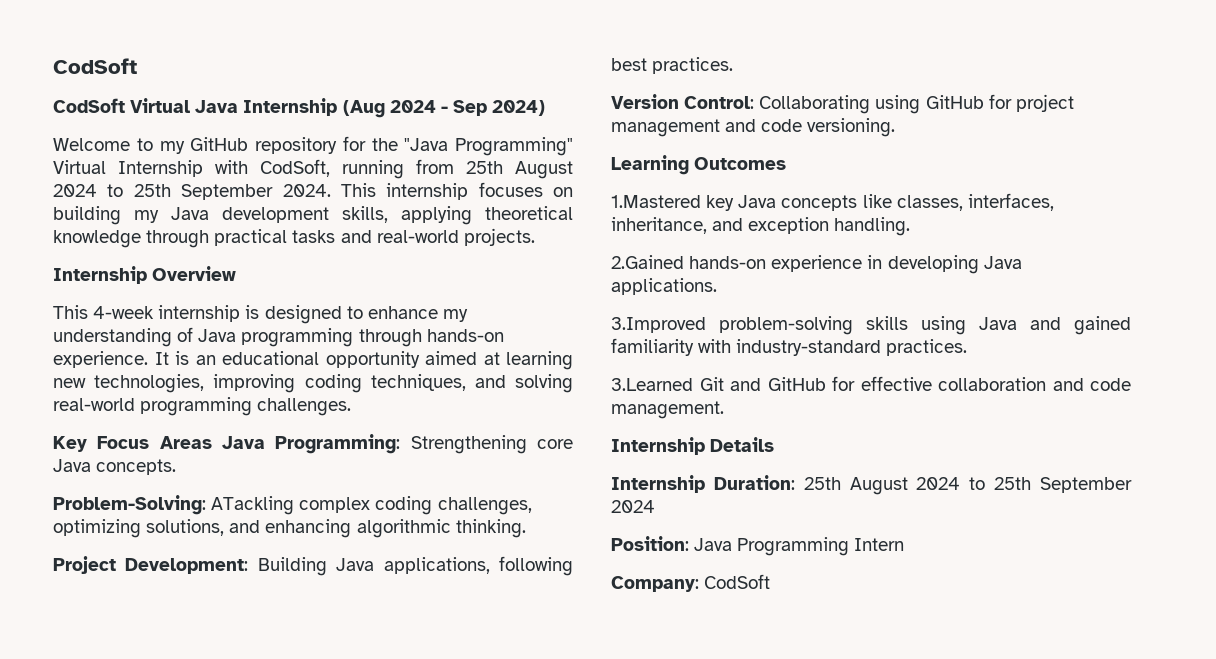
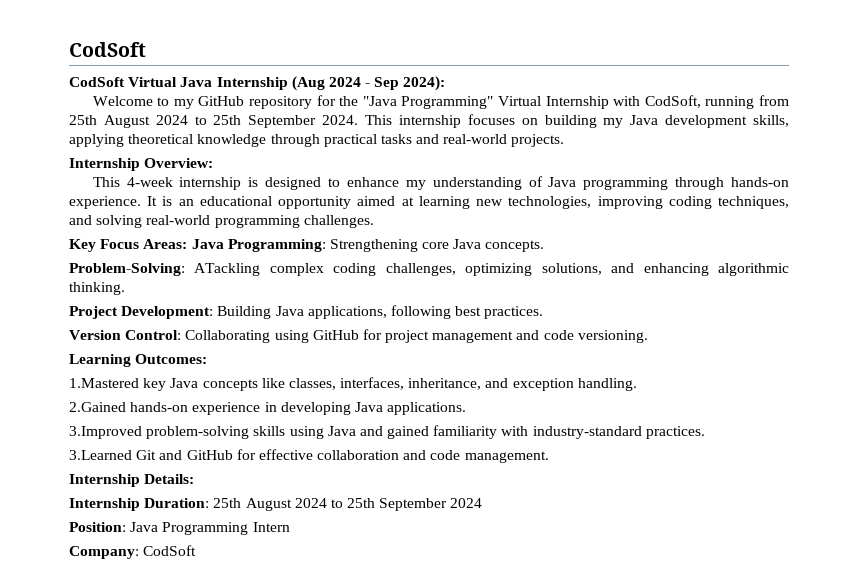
[492,100,546,116] 2024) -> [403,76,446,91] 2024):
[152,266,237,281] Overview -> [144,158,214,168] Overview:
[159,436,212,449] Areas -> [143,239,188,249] Areas:
[694,157,787,170] Outcomes -> [135,354,208,364] Outcomes:
[710,437,775,452] Details -> [144,474,195,484] Details:

